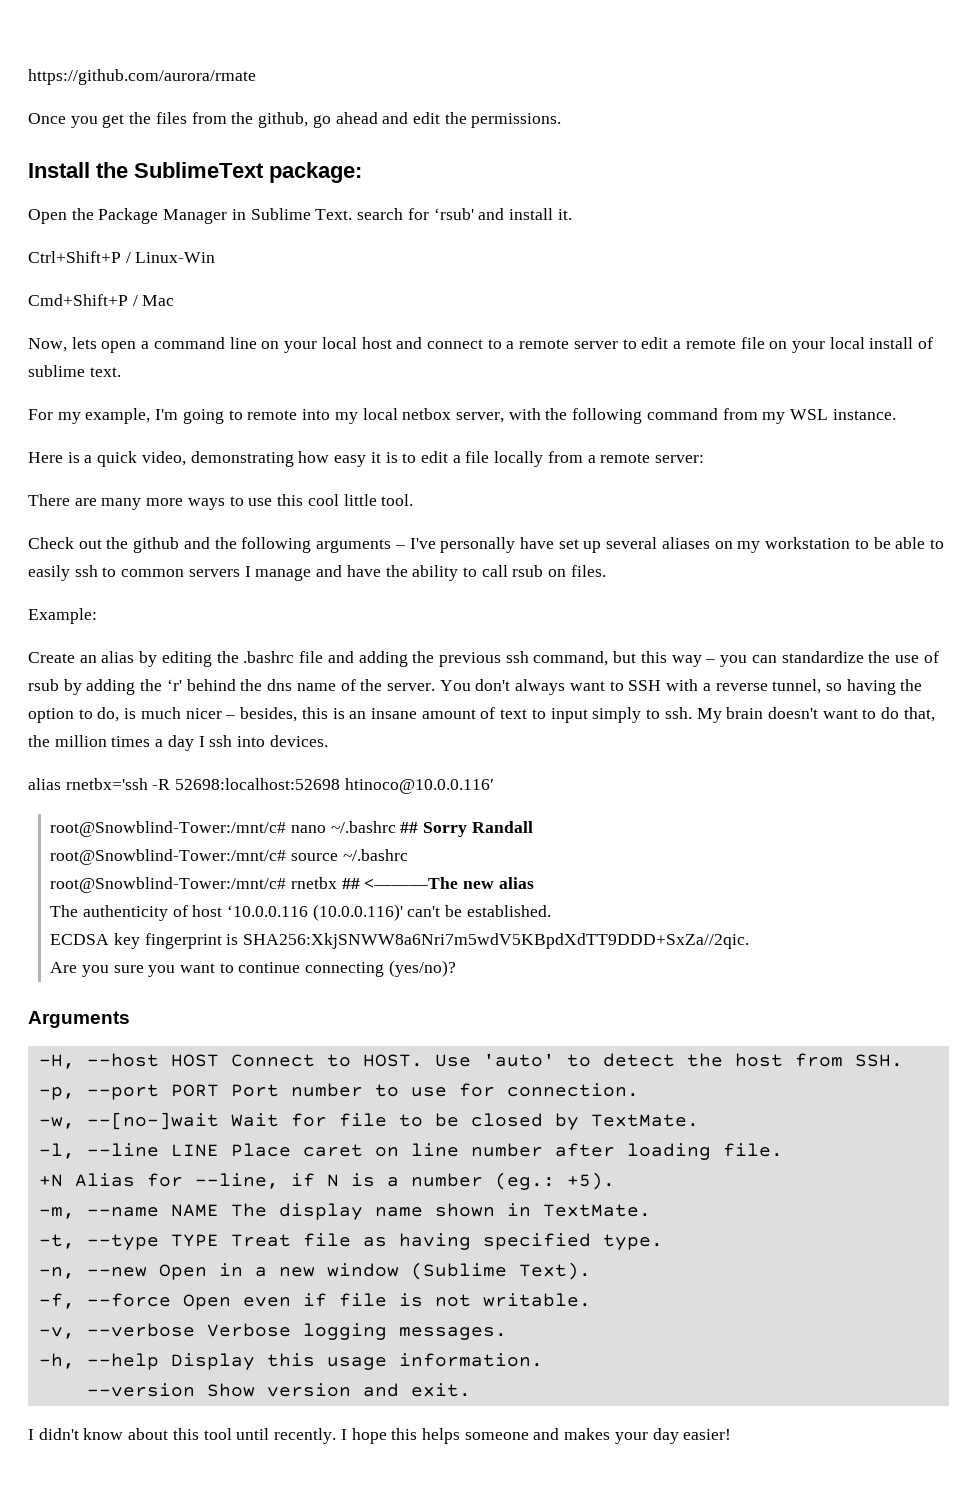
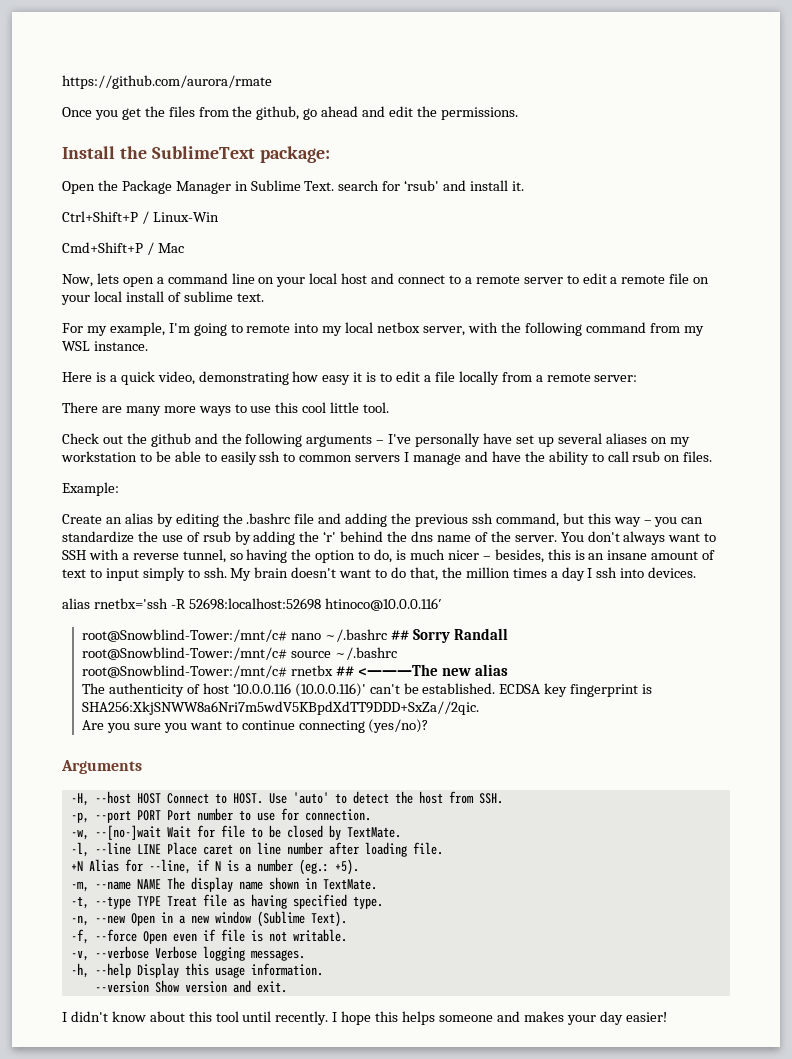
(551, 911) // -> (496, 688) none

